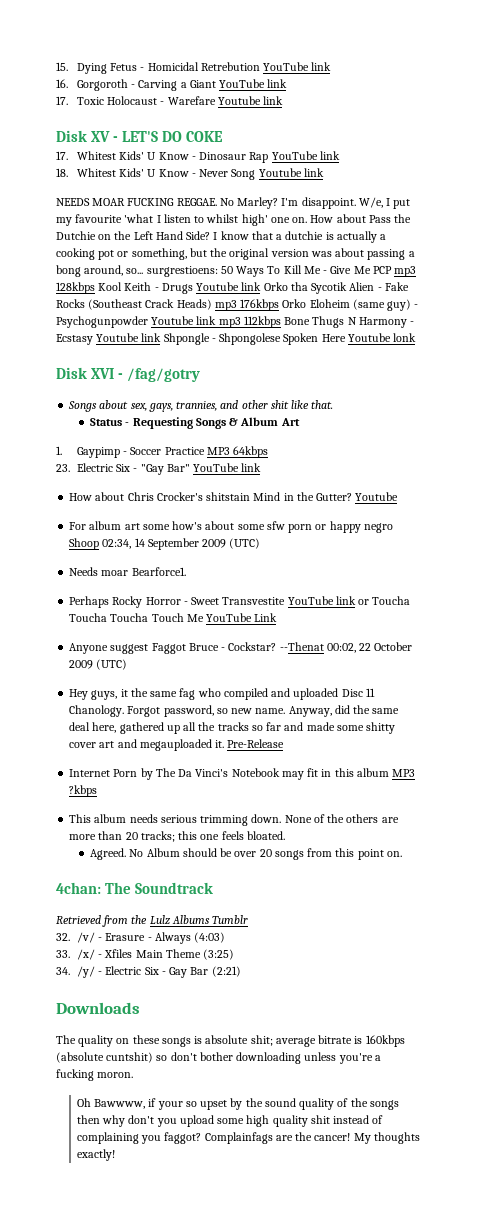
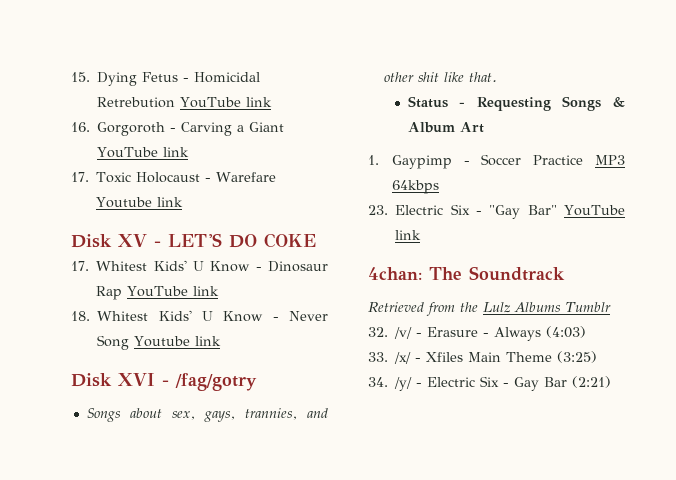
[56,197,411,209] [56,214,412,226] [56,231,387,243] [56,248,415,260] [56,265,417,277] [56,282,409,294] [56,299,419,311] [56,316,415,328] [56,333,417,345] // NEEDS MOAR FUCKING REGGAE. No Marley? I'm disappoint. W/e, I put my favourite 'what I listen to whilst high' one on. How about Pass the Dutchie on the Left Hand Side? I know that a dutchie is actually a cooking pot or something, but the original version was about passing a bong around, so... surgrestioens: 50 Ways To Kill Me - Give Me PCP mp3 128kbps Kool Keith - Drugs Youtube link Orko tha Sycotik Alien - Fake Rocks (Southeast Crack Heads) mp3 176kbps Orko Eloheim (same guy) - Psychogunpowder Youtube link mp3 112kbps Bone Thugs N Harmony - Ecstasy Youtube link Shpongle - Shpongolese Spoken Here Youtube lonk -> (222, 341) none
[69,492,399,501] [69,521,393,533] [69,538,261,550] [69,567,186,576] [69,596,411,608] [69,613,278,622] [69,642,413,654] [69,659,128,670] [69,688,375,700] [69,705,400,717] [69,722,396,734] [69,739,285,751] [69,768,416,780] [69,785,98,797] [69,814,399,826] [69,831,285,842] [90,848,402,860] // How about Chris Crocker's shitstain Mind in the Gutter? Youtube // For album art some how's about some sfw porn or happy negro Shoop 02:34, 14 September 2009 (UTC) // Needs moar Bearforce1. // Perhaps Rocky Horror - Sweet Transvestite YouTube link or Toucha Toucha Toucha Touch Me YouTube Link // Anyone suggest Faggot Bruce - Cockstar? --Thenat 00:02, 22 October 2009 (UTC) // Hey guys, it the same fag who compiled and uploaded Disc 11 Chanology. Forgot password, so new name. Anyway, did the same deal here, gathered up all the tracks so far and made some shitty cover art and megauploaded it. Pre-Release // Internet Porn by The Da Vinci's Notebook may fit in this album MP3 ?kbps // This album needs serious trimming down. None of the others are more than 20 tracks; this one feels bloated. // Agreed. No Album should be over 20 songs from this point on. -> (422, 235) none
[56,1002,140,1014] [56,1035,405,1047] [56,1052,381,1064] [56,1069,134,1081] [76,1098,399,1110] [76,1115,384,1127] [76,1132,420,1144] [76,1149,115,1161] // Downloads // The quality on these songs is absolute shit; average bitrate is 160kbps (absolute cuntshit) so don't bother downloading unless you're a fucking moron. // Oh Bawwww, if your so upset by the sound quality of the songs then why don't you upload some high quality shit instead of complaining you faggot? Complainfags are the cancer! My thoughts exactly! -> (612, 382) none

